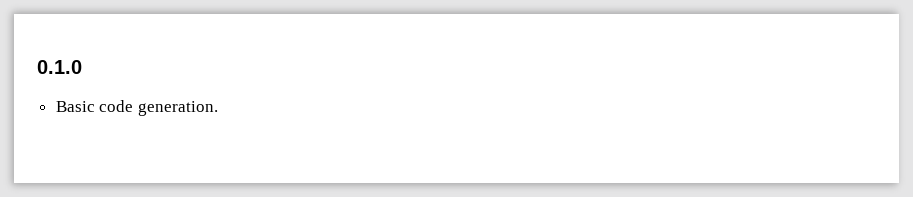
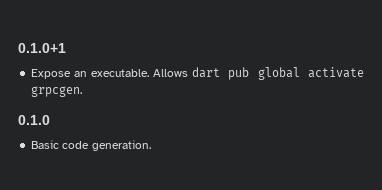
(37, 67) none -> [18,43,66,53] [31,67,364,80] [31,86,83,97] 0.1.0+1 // Expose an executable. Allows dart pub global activate grpcgen. //

